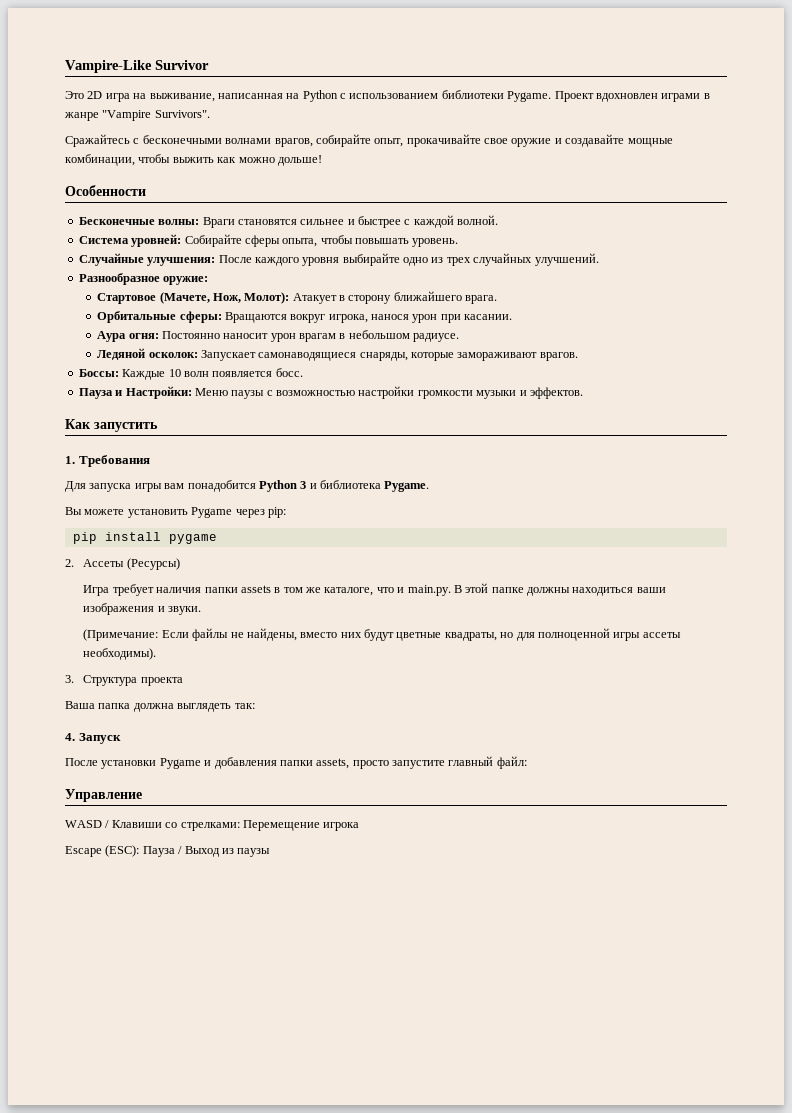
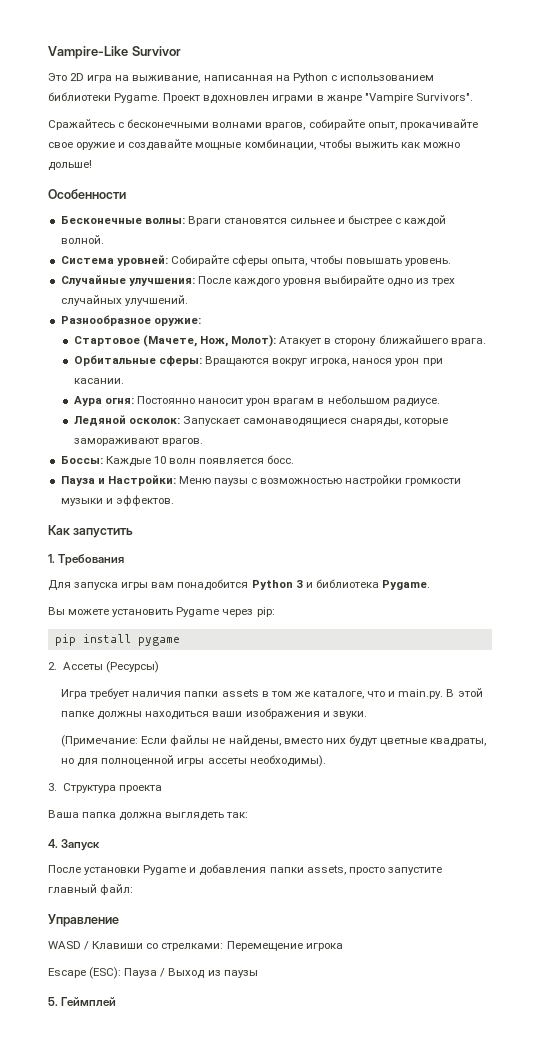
(271, 852) none -> [48,997,117,1006] // 5. Геймплей

